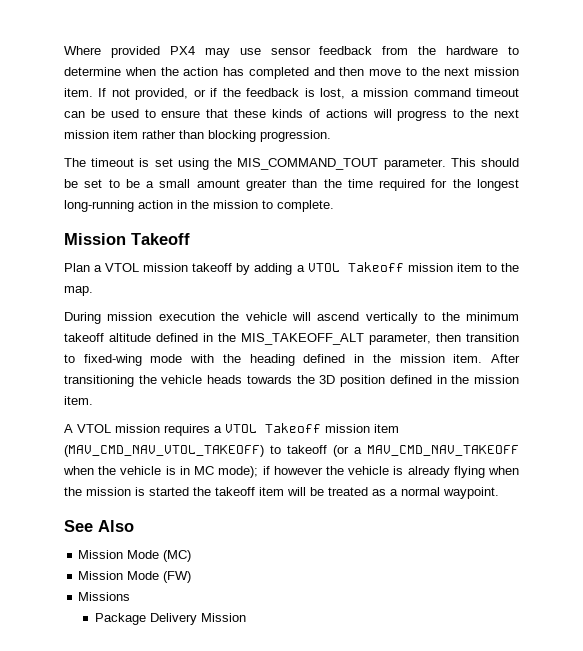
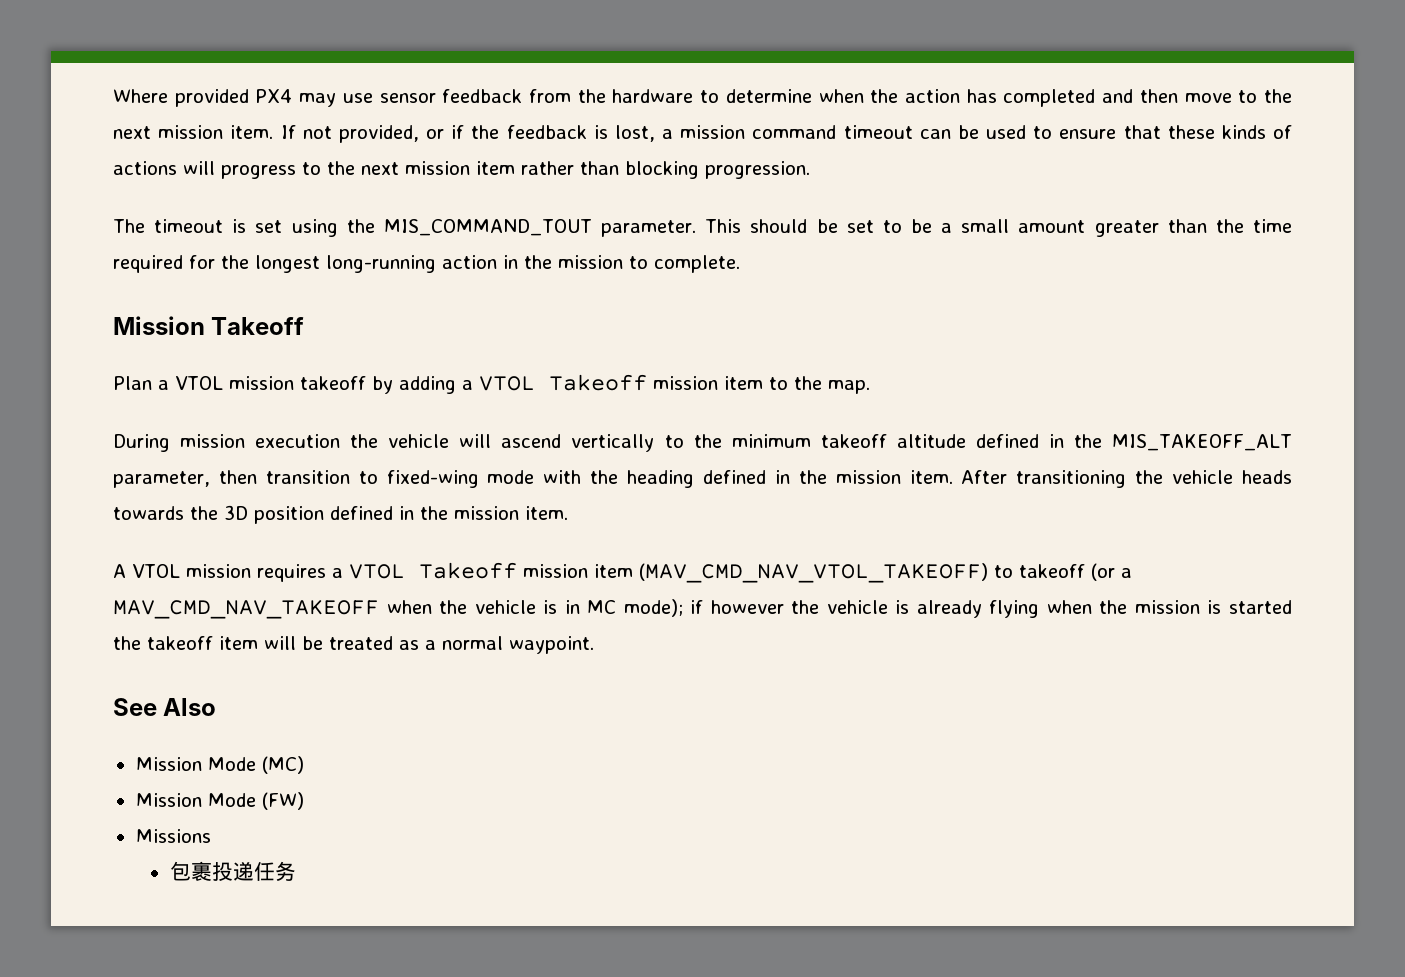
[94,613,246,625] Package Delivery Mission -> [169,861,296,881] 包裹投递任务

